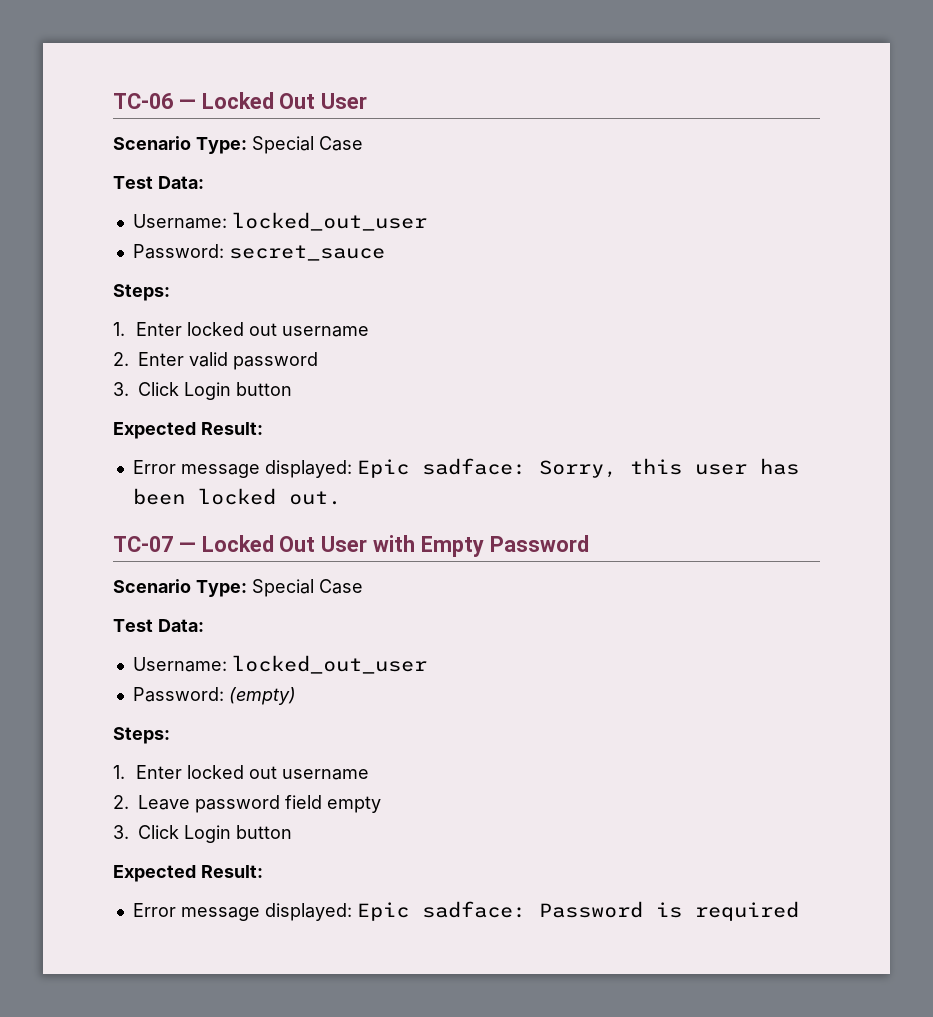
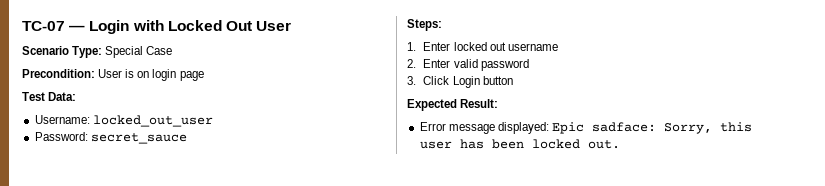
[113,93,196,109] TC-06 — -> [22,20,164,34] TC-07 — Login with
(363, 143) none -> [22,69,204,81] // Precondition: User is on login page
[113,535,589,557] [113,579,363,597] [113,619,204,632] [132,655,427,674] [132,687,296,705] [113,727,170,744] [113,765,369,780] [113,795,381,813] [113,825,292,843] [113,865,263,882] [132,901,799,921] // TC-07 — Locked Out User with Empty Password // Scenario Type: Special Case // Test Data: // Username: locked_out_user // Password: (empty) // Steps: // 1. Enter locked out username // 2. Leave password field empty // 3. Click Login button // Expected Result: // Error message displayed: Epic sadface: Password is required -> (620, 144) none

